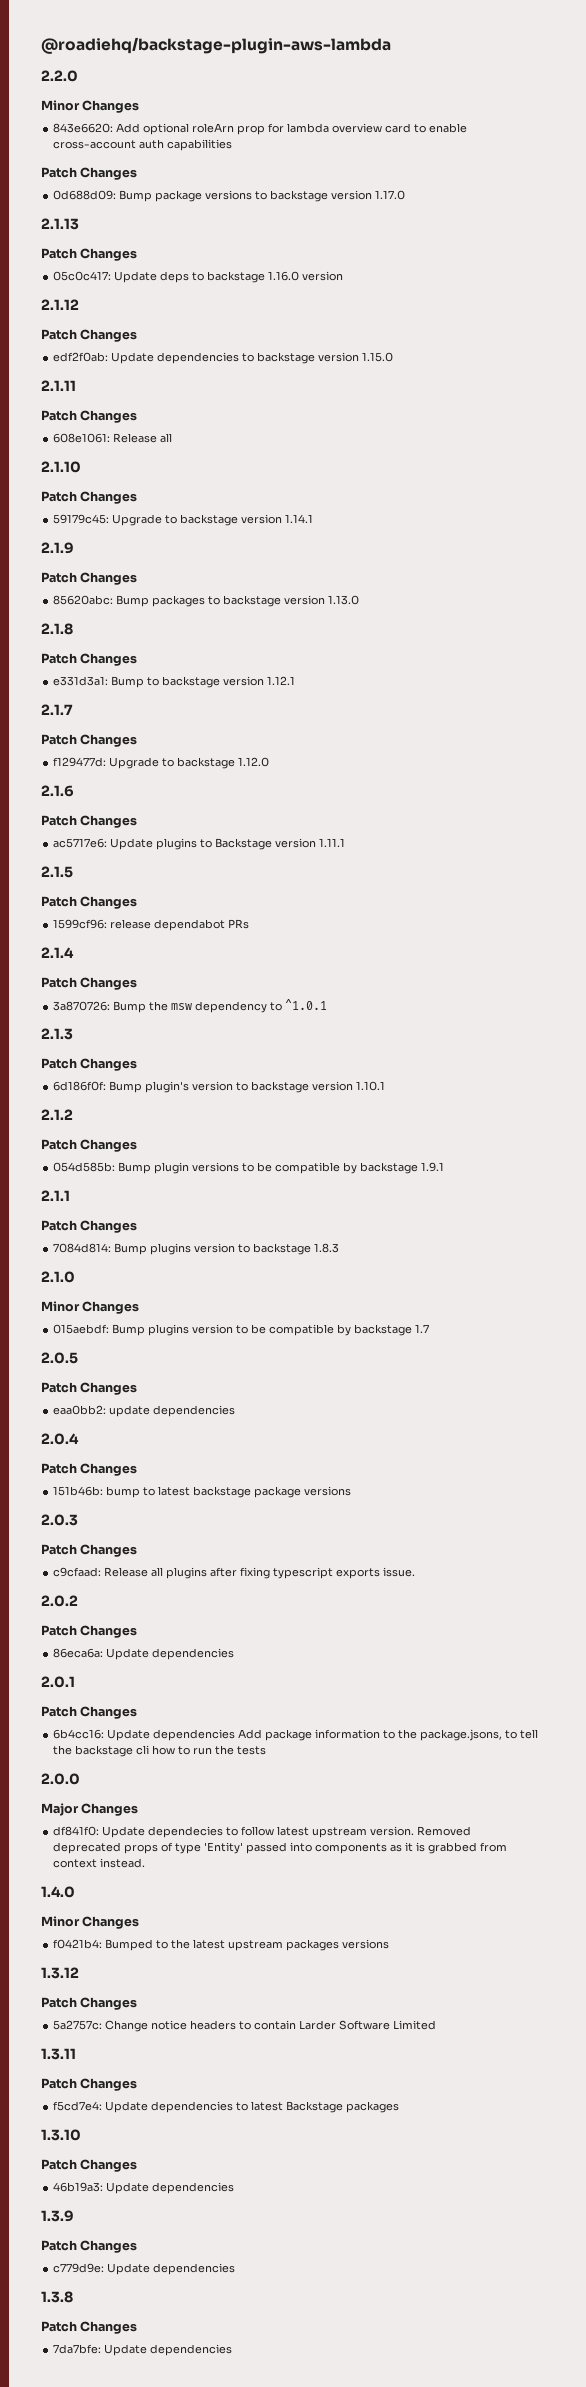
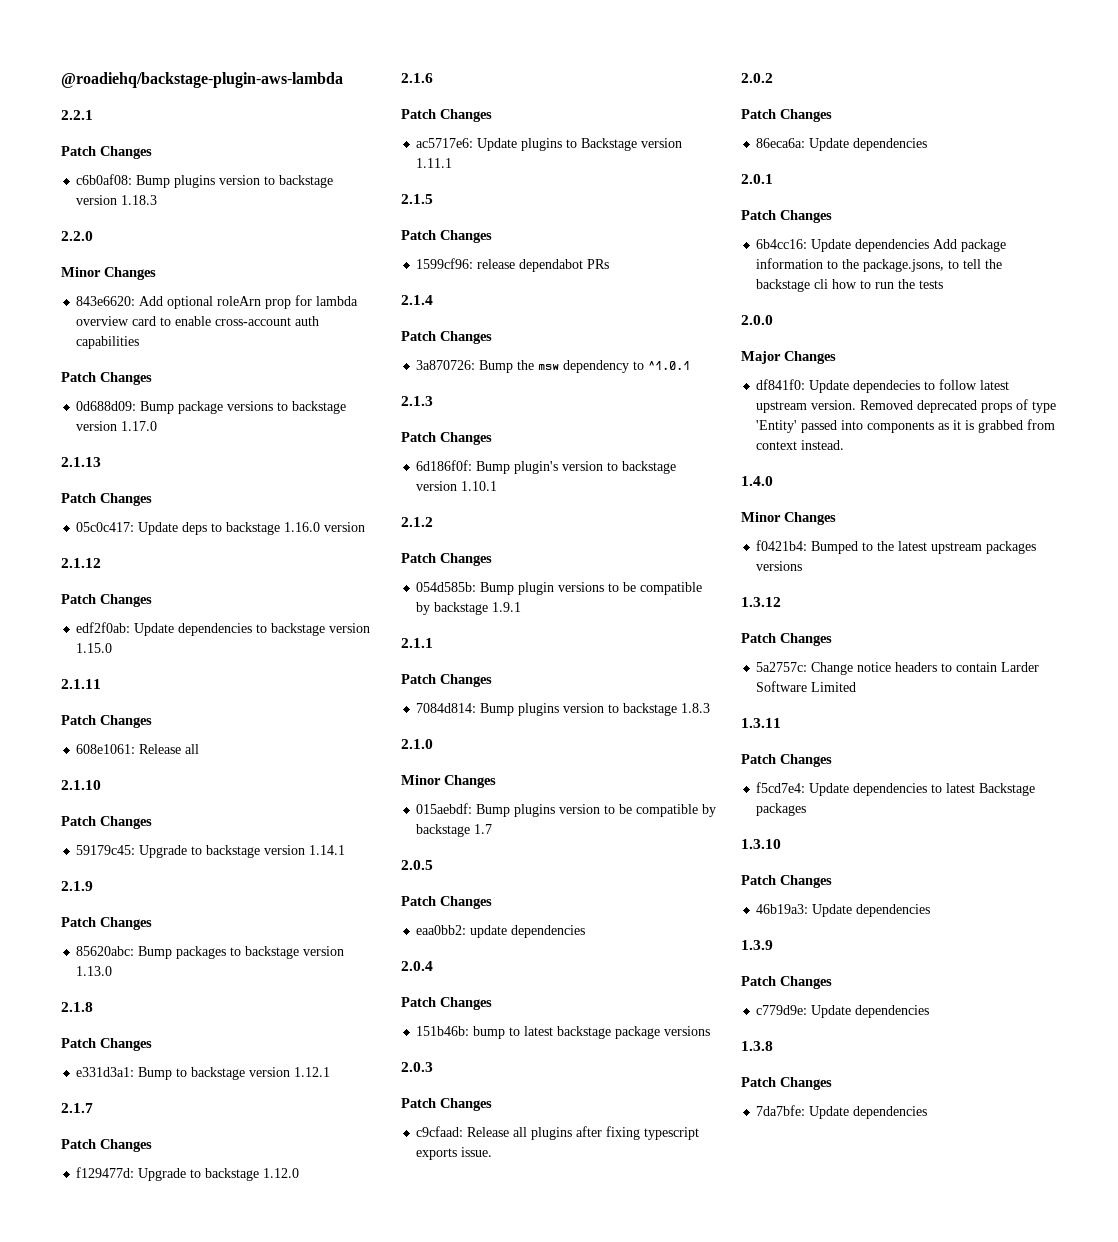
(391, 45) none -> [61,110,93,120] [61,146,152,159] [76,174,334,188] [76,195,158,205] // 2.2.1 // Patch Changes // c6b0af08: Bump plugins version to backstage version 1.18.3

